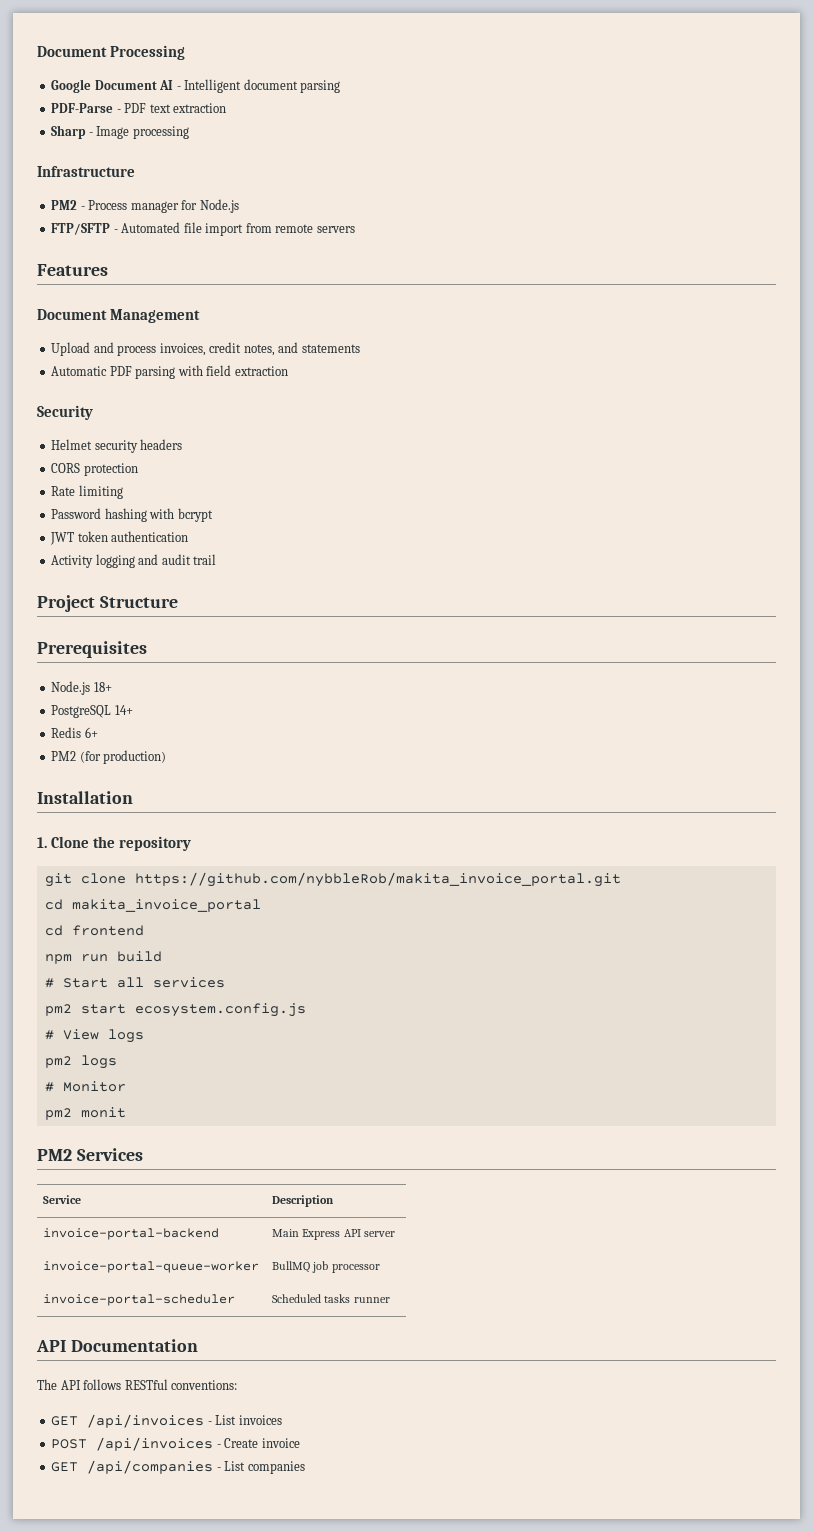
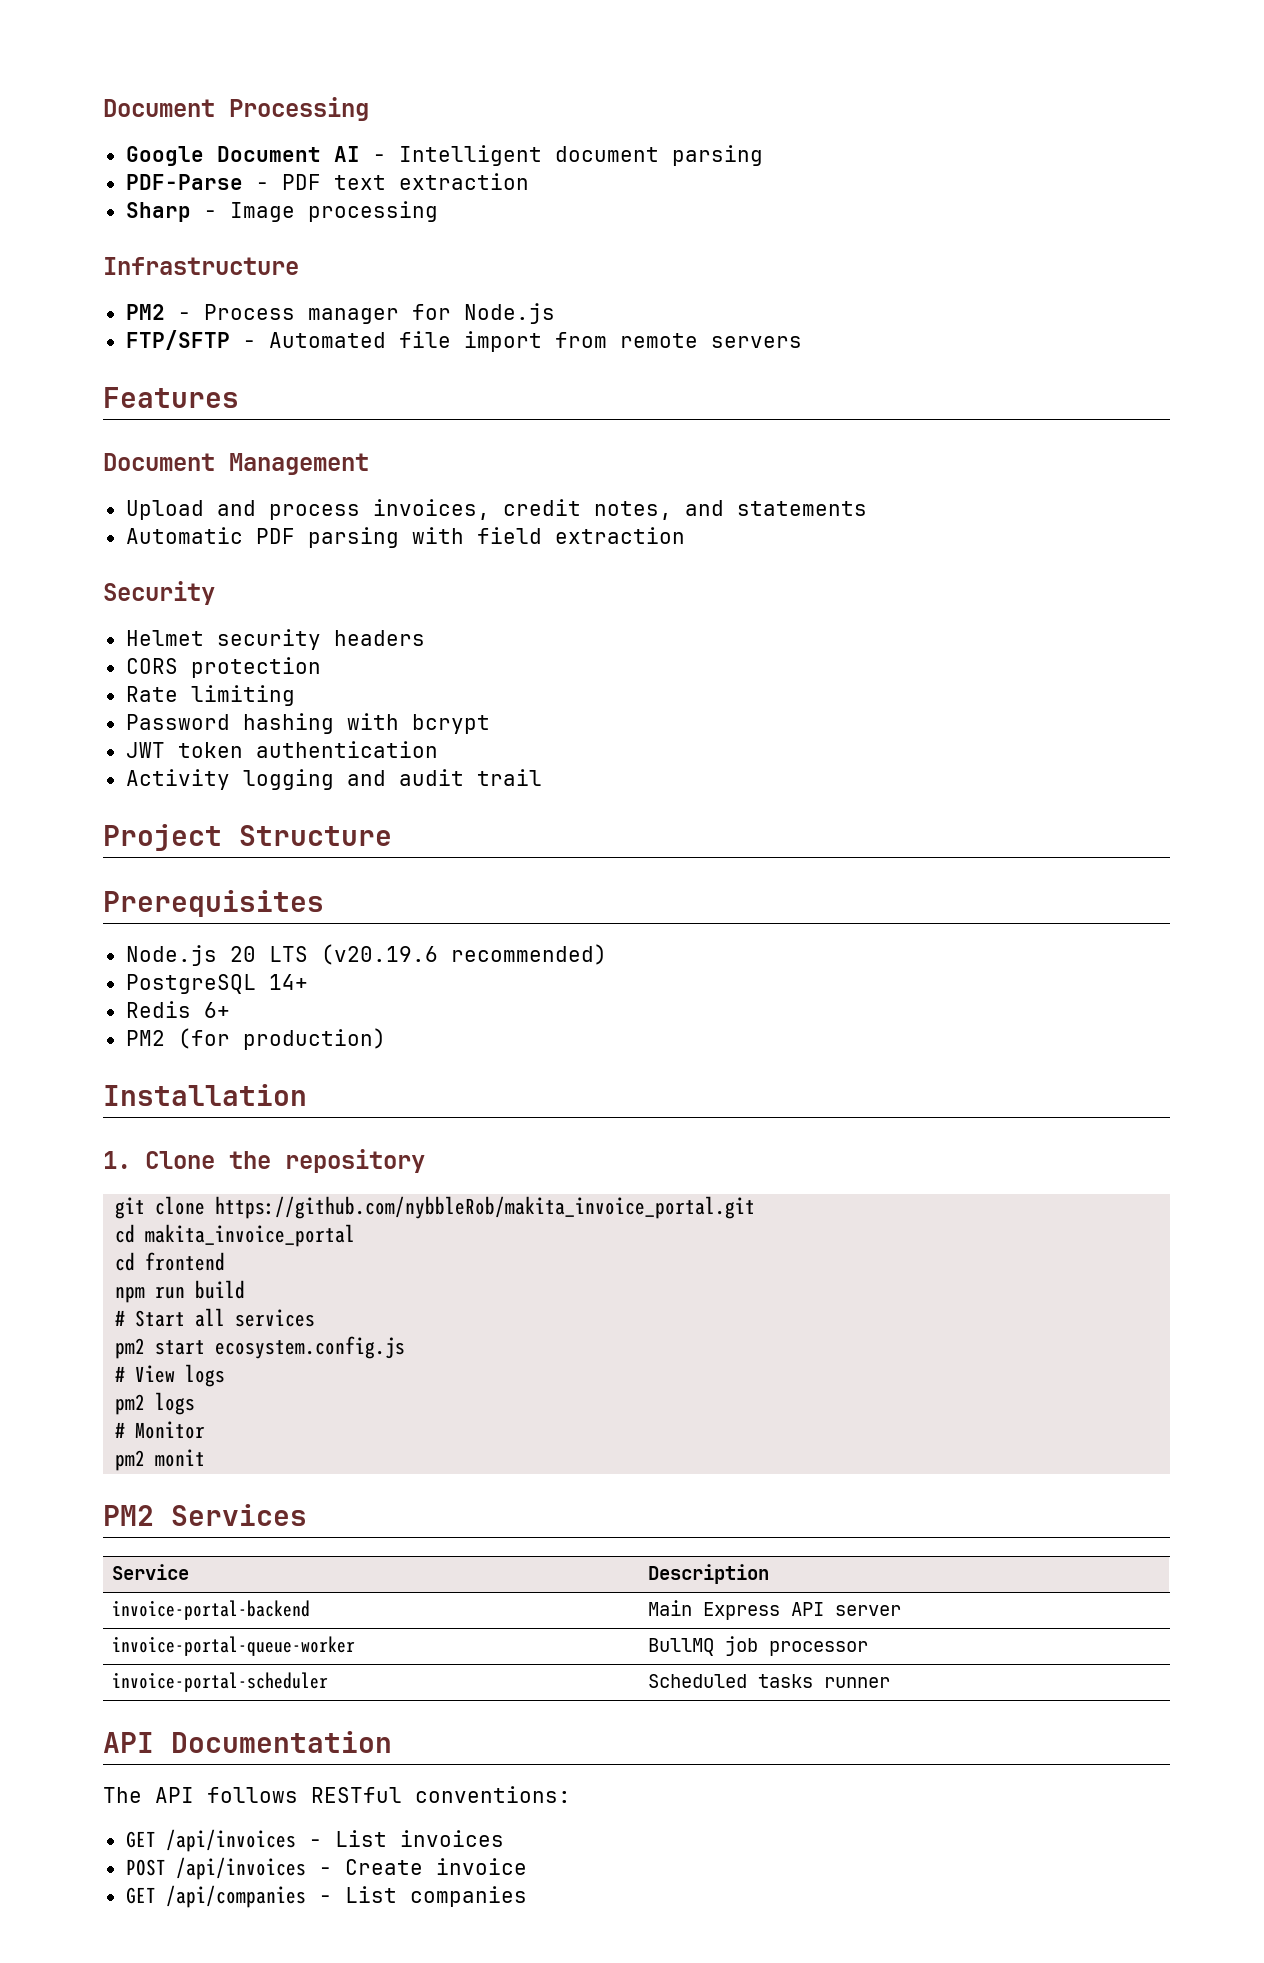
[93,682,112,692] 18+ -> [229,944,607,965] 20 LTS (v20.19.6 recommended)

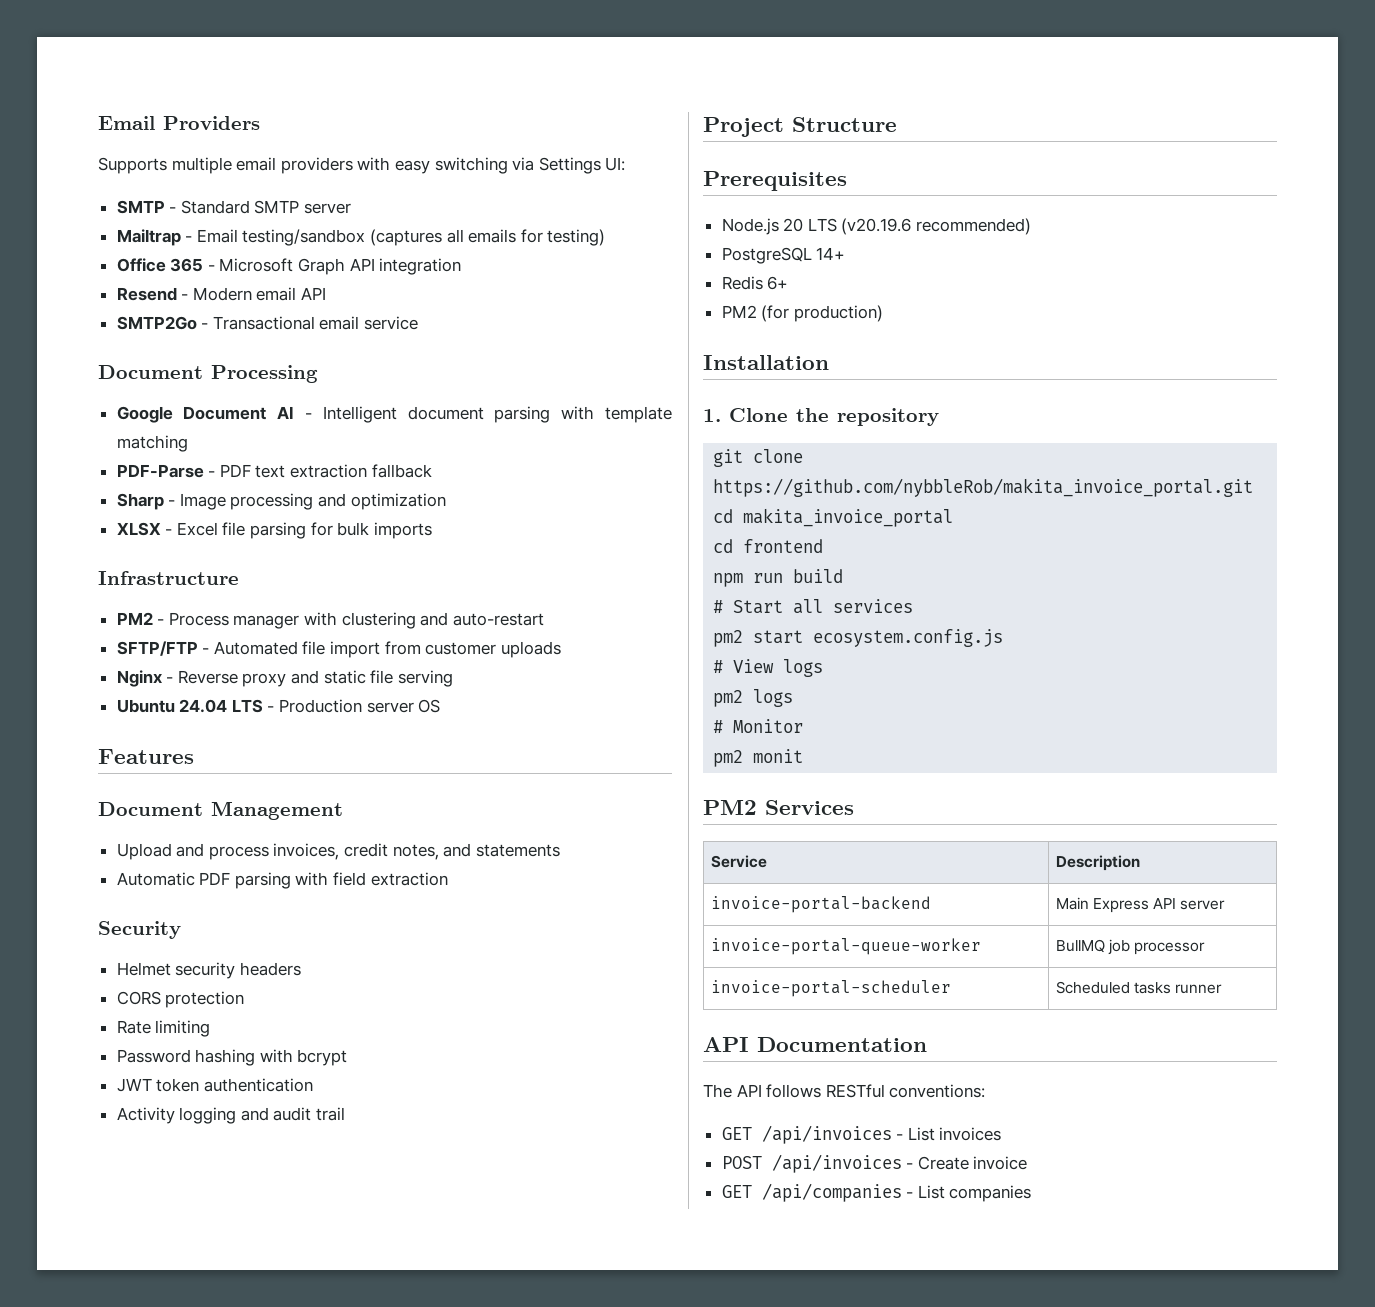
(103, 108) none -> [98,116,260,130] [98,157,626,174] [116,200,352,214] [116,229,606,246] [116,258,462,275] [116,287,327,301] [116,316,419,330] Email Providers // Supports multiple email providers with easy switching via Settings UI: // SMTP - Standard SMTP server // Mailtrap - Email testing/sandbox (captures all emails for testing) // Office 365 - Microsoft Graph API integration // Resend - Modern email API // SMTP2Go - Transactional email service //
(763, 155) none -> [561,406,672,423] [116,435,188,452] with template matching
(529, 181) none -> [371,464,432,478] fallback
(438, 211) none -> [318,493,446,510] [116,522,432,539] and optimization // XLSX - Excel file parsing for bulk imports
[411,303,555,324] [125,330,230,350] for Node.js // FTP/SFTP -> [304,612,544,629] [116,641,198,656] with clustering and auto-restart // SFTP/FTP
[619,333,802,348] remote servers -> [425,641,561,658] [116,670,453,687] [116,699,441,713] customer uploads // Nginx - Reverse proxy and static file serving // Ubuntu 24.04 LTS - Production server OS

